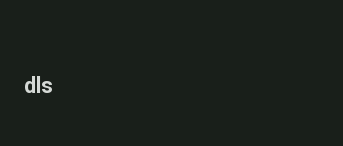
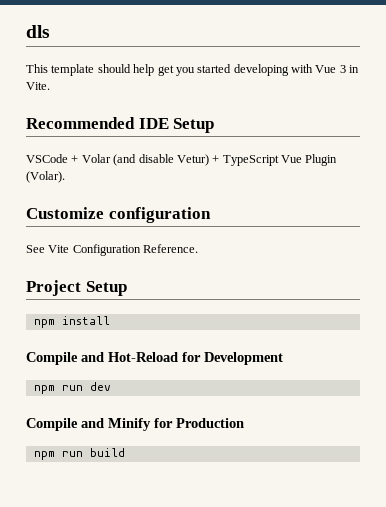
(53, 84) none -> [26,64,360,76] [26,82,50,90] [26,117,215,133] [26,154,338,166] [26,171,65,183] [26,207,211,223] [26,244,199,256] [26,280,127,296] [33,316,110,328] [26,352,283,365] [33,382,111,394] [26,418,244,431] [33,448,125,460] // This template should help get you started developing with Vue 3 in Vite. // Recommended IDE Setup // VSCode + Volar (and disable Vetur) + TypeScript Vue Plugin (Volar). // Customize configuration // See Vite Configuration Reference. // Project Setup // npm install // Compile and Hot-Reload for Development // npm run dev // Compile and Minify for Production // npm run build

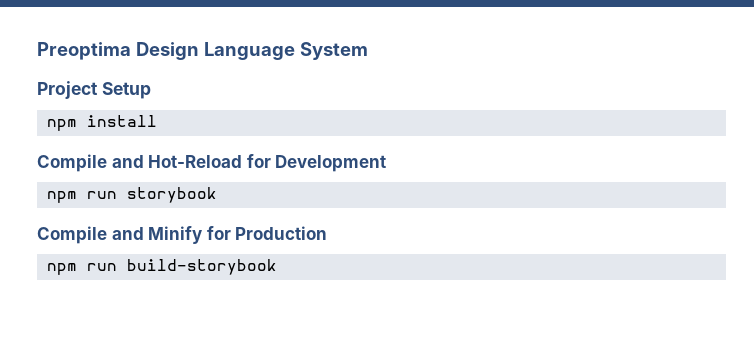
[26,25,50,38] [26,64,360,76] [26,82,50,90] [26,117,215,133] [26,154,338,166] [26,171,65,183] [26,207,211,223] [26,244,199,256] dls // This template should help get you started developing with Vue 3 in Vite. // Recommended IDE Setup // VSCode + Volar (and disable Vetur) + TypeScript Vue Plugin (Volar). // Customize configuration // See Vite Configuration Reference. -> [37,42,368,60] Preoptima Design Language System
[89,382,111,391] dev -> [126,187,217,203] storybook
[89,448,125,457] build -> [126,259,277,275] build-storybook

